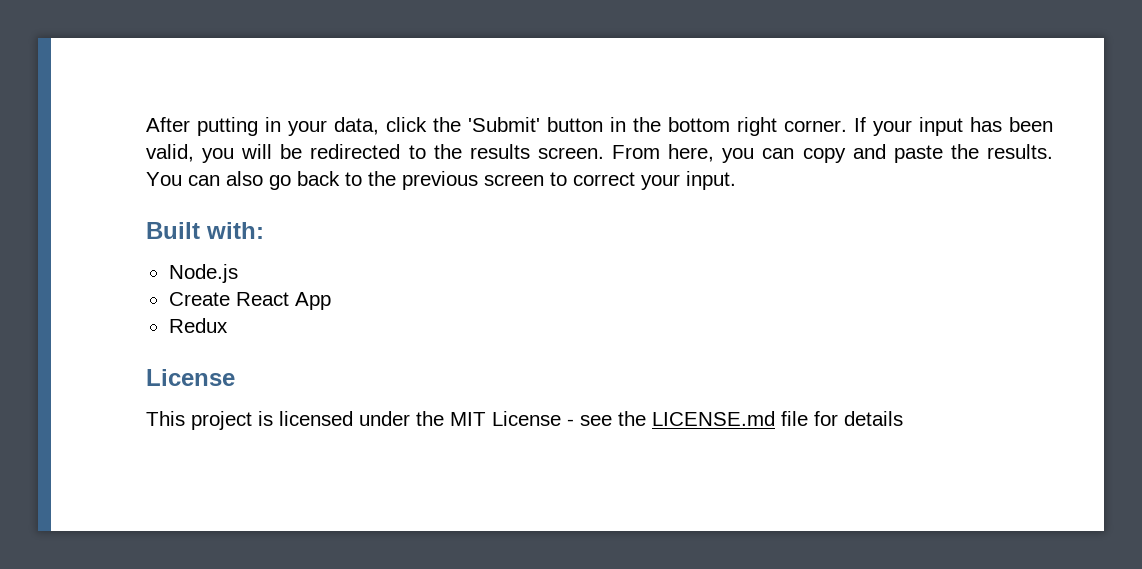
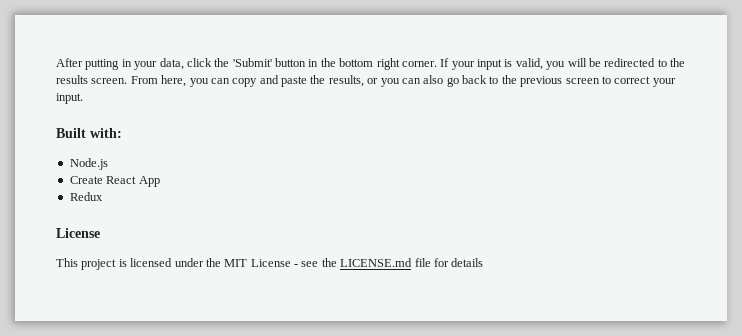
[970,117,1053,132] has been -> [504,59,513,67] is
[987,144,1053,159] [146,172,182,186] results. You -> [328,75,400,87] results, or you

